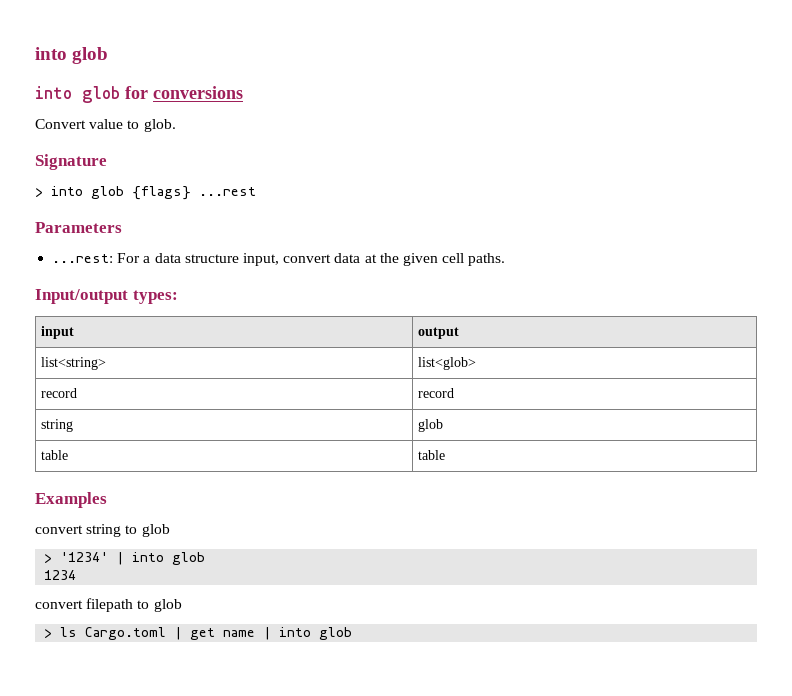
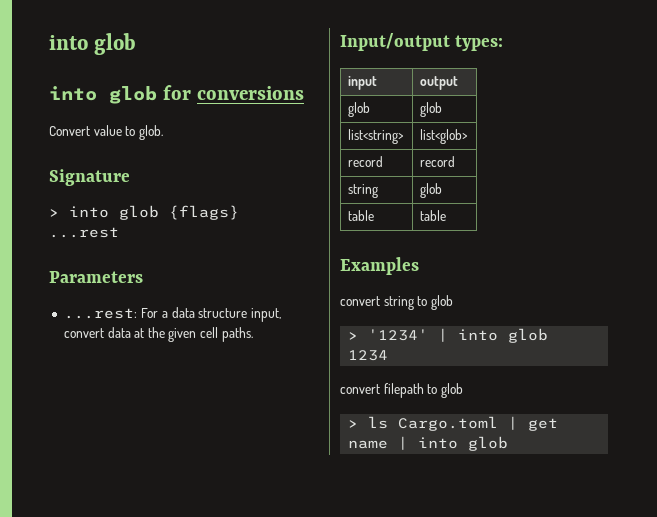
(460, 333) none -> [348,102,371,117] [420,102,443,117] // glob | glob

